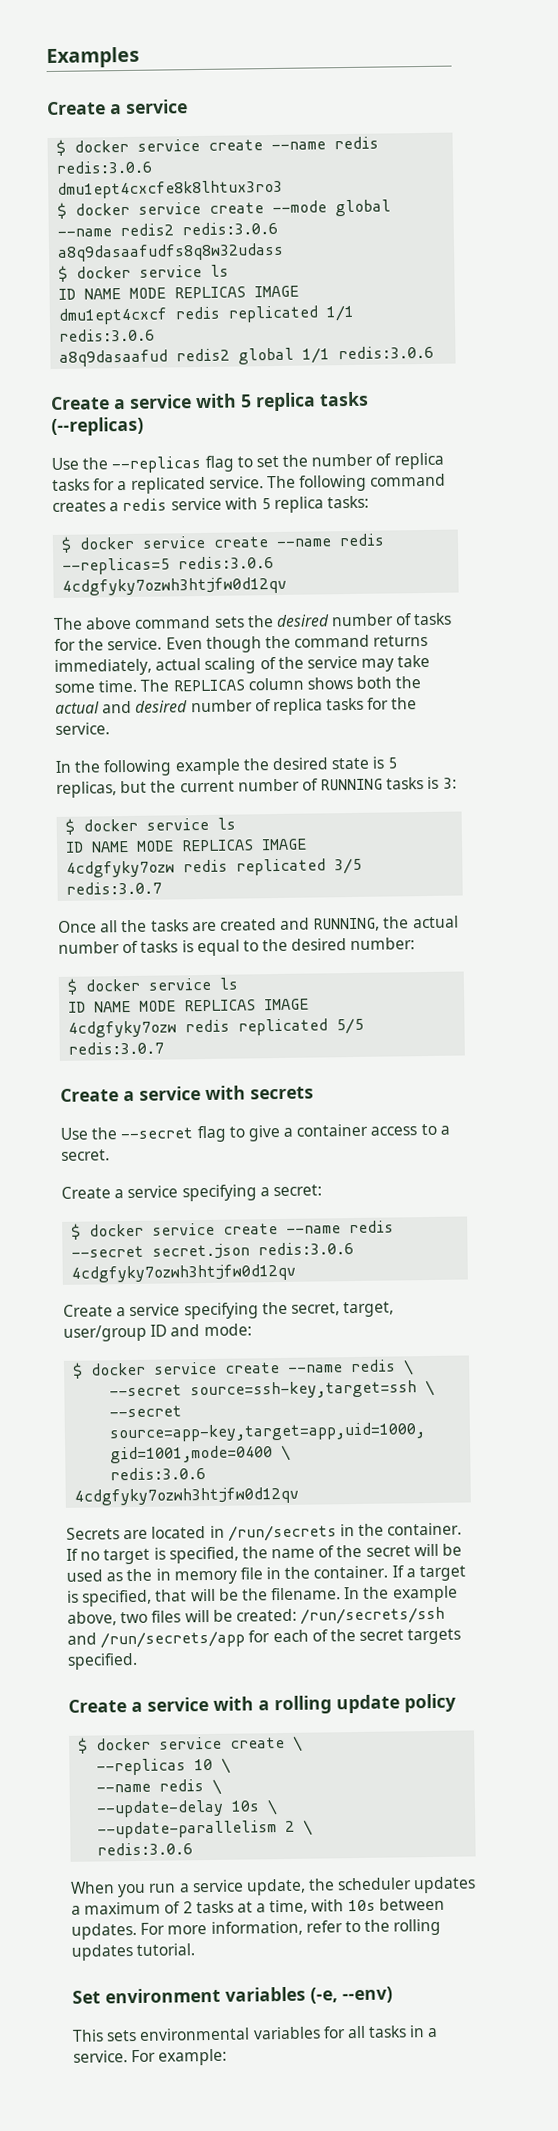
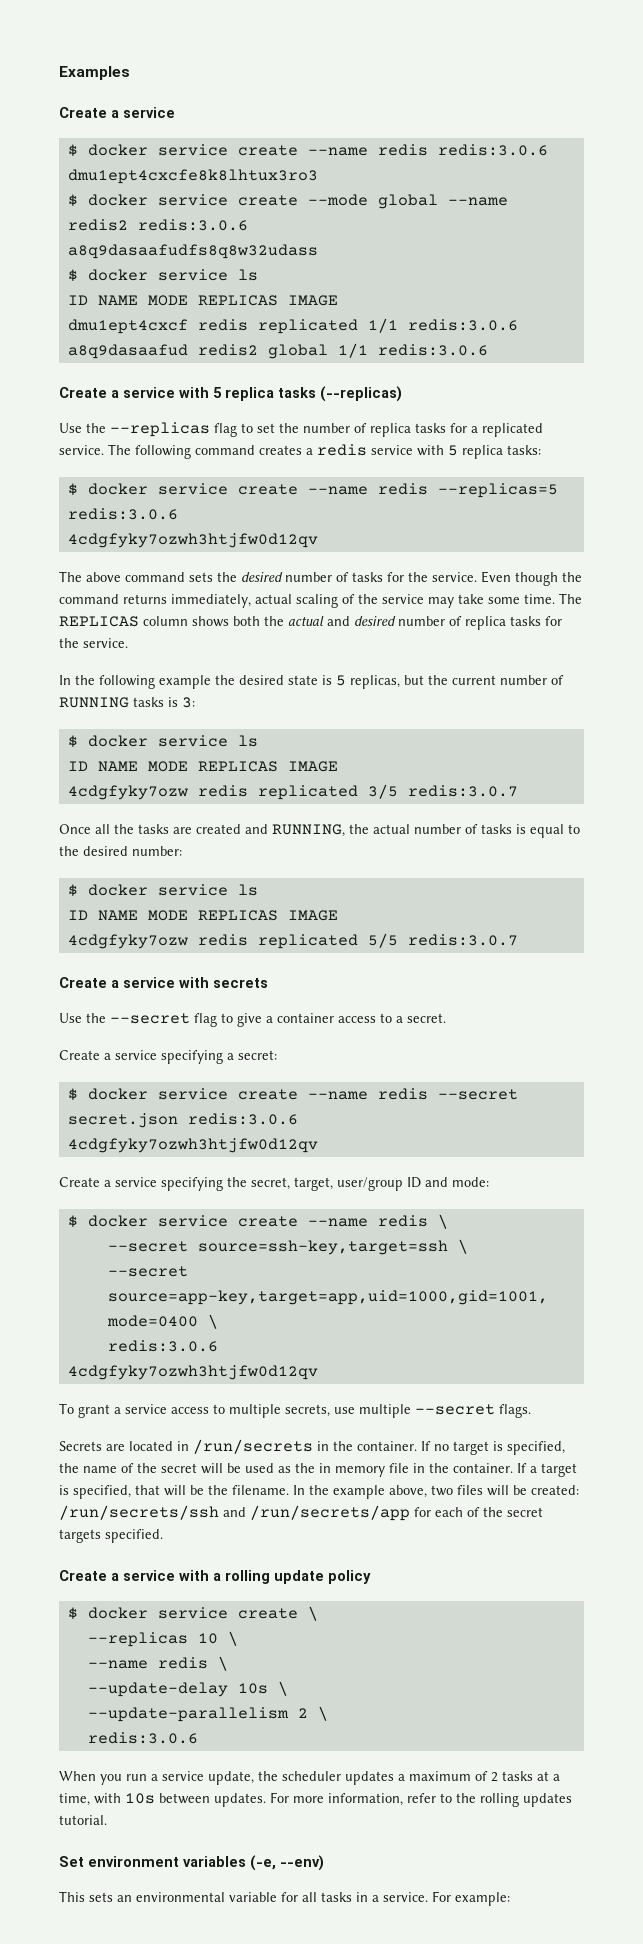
(300, 1496) none -> [59,1403,531,1418] // To grant a service access to multiple secrets, use multiple --secret flags.
[139,2026,321,2041] environmental variables -> [117,1892,277,1902] an environmental variable

